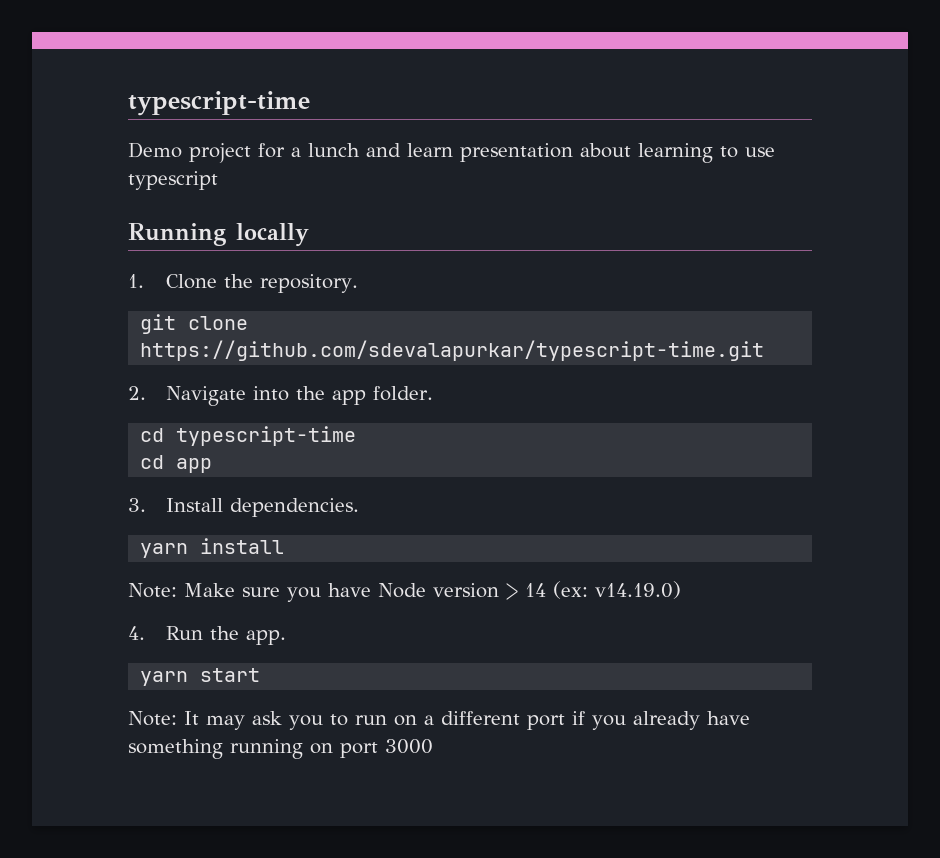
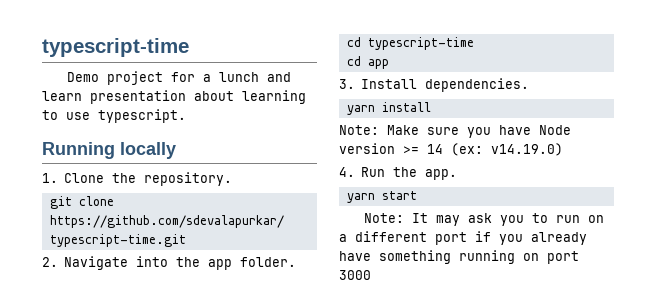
[128,171,218,190] typescript -> [98,109,186,123] typescript.
[506,583,518,600] > -> [403,146,419,154] >=

